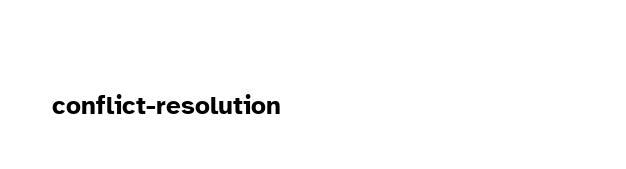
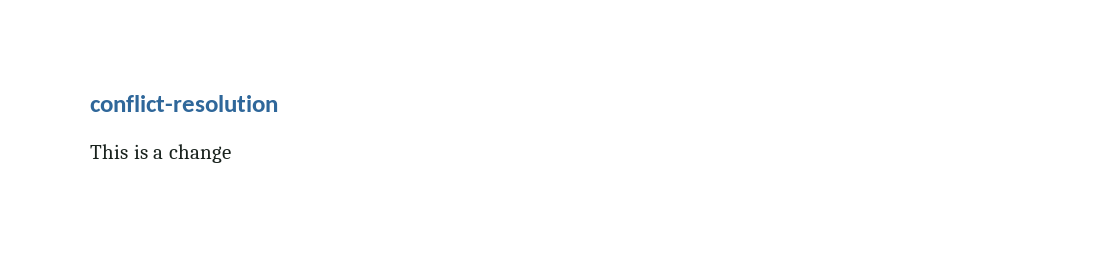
(281, 104) none -> [90,144,231,163] // This is a change

